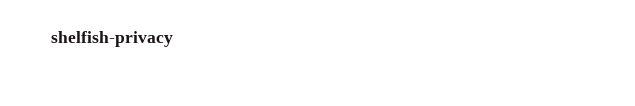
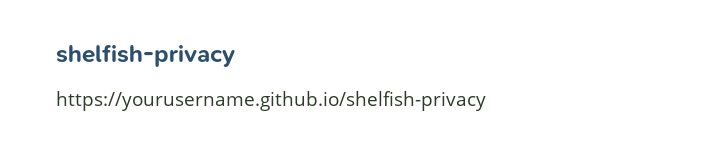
(173, 39) none -> [56,91,486,111] // https://yourusername.github.io/shelfish-privacy

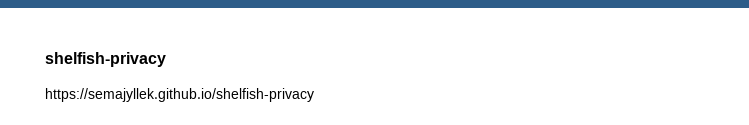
[56,91,486,111] https://yourusername.github.io/shelfish-privacy -> [45,88,314,102] https://semajyllek.github.io/shelfish-privacy

